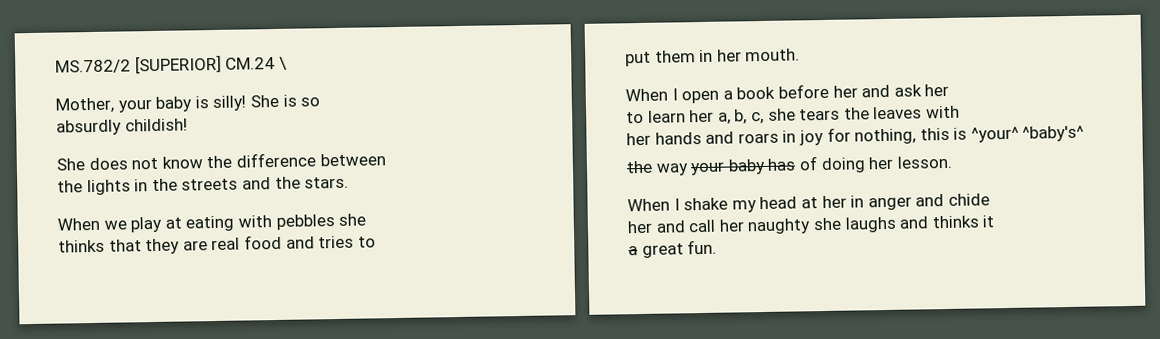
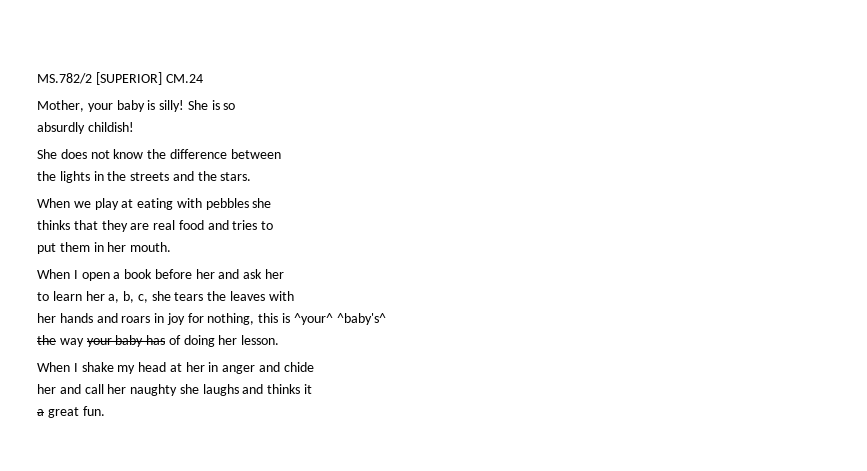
[278,56,287,70] \ -> (203, 78) none

